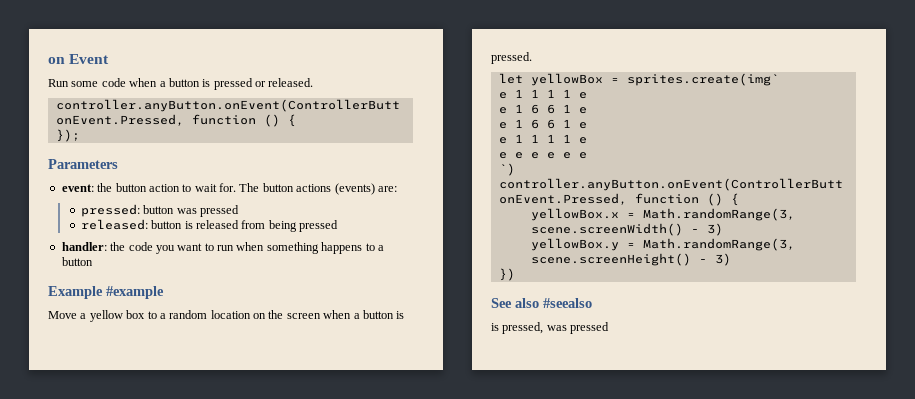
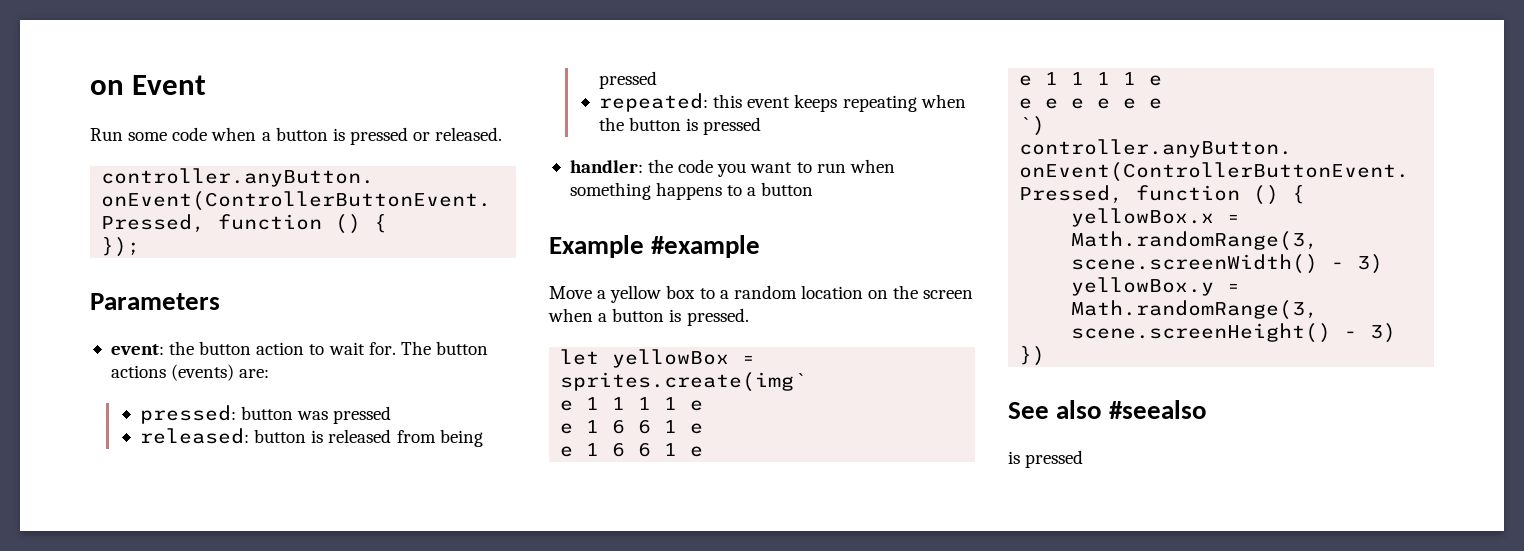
(339, 226) none -> [599,93,966,112] [599,117,762,135] // repeated: this event keeps repeating when the button is pressed
[502,322,567,334] pressed, was -> (1020, 457) none

